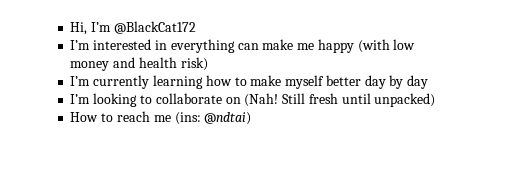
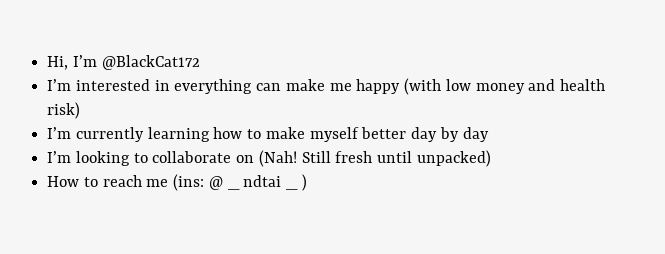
[204,112,252,125] @ndtai) -> [208,176,240,190] [243,175,282,187] [286,174,307,191] @ _ ndtai _ )

